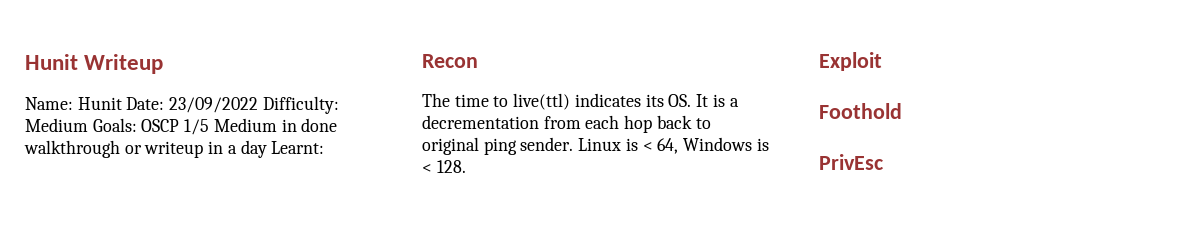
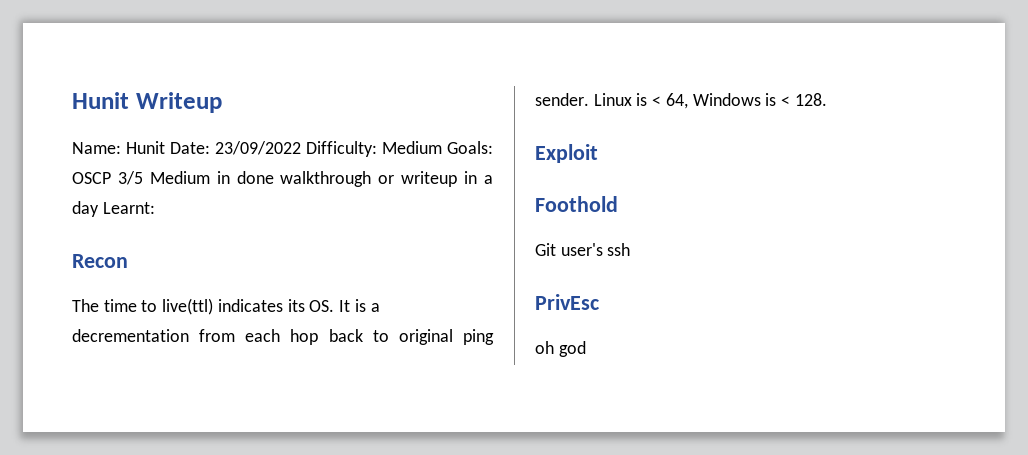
[184,119,210,135] 1/5 -> [117,171,143,185] 3/5
(902, 111) none -> [535,243,631,256] // Git user's ssh
(883, 162) none -> [535,341,586,357] // oh god

